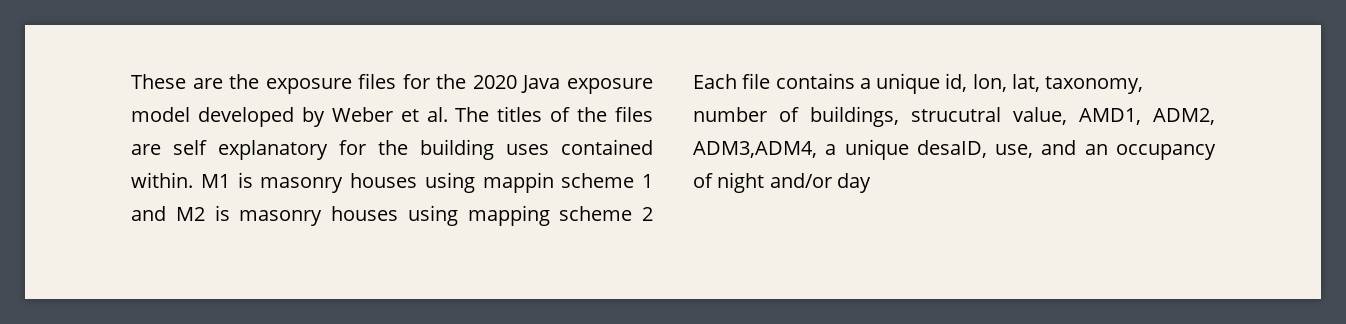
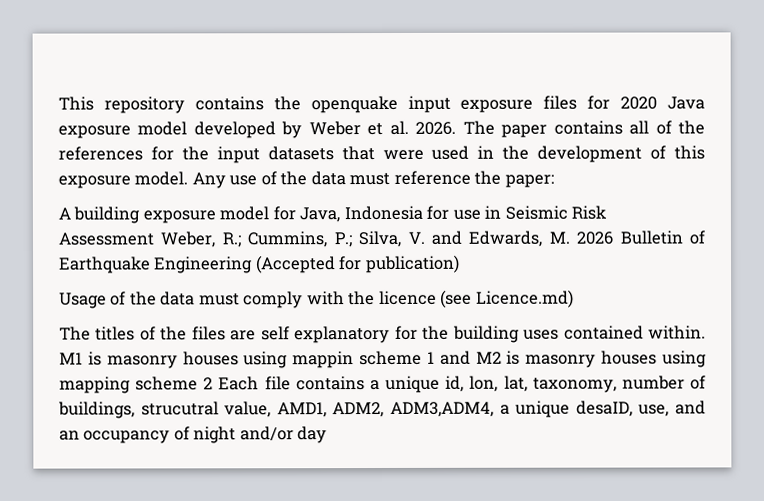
[131,74,260,89] These are the -> [58,95,451,114] This repository contains the openquake input
[436,74,467,89] the -> (611, 102) none
(448, 114) none -> [415,120,705,138] [58,145,705,164] [58,170,554,189] [58,205,608,224] [58,230,705,248] [59,254,460,274] [59,289,574,309] 2026. The paper contains all of the references for the input datasets that were used in the development of this exposure model. Any use of the data must reference the paper: // A building exposure model for Java, Indonesia for use in Seismic Risk Assessment Weber, R.; Cummins, P.; Silva, V. and Edwards, M. 2026 Bulletin of Earthquake Engineering (Accepted for publication) // Usage of the data must comply with the licence (see Licence.md) //

